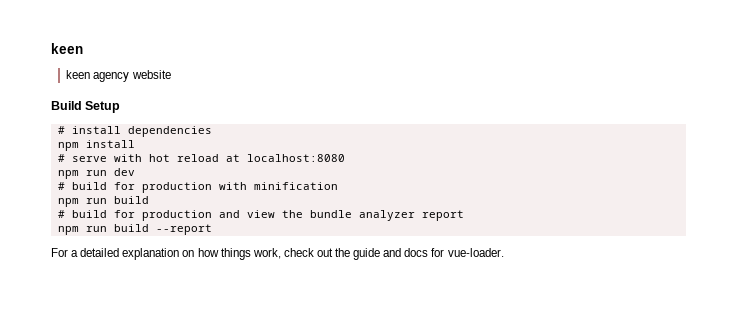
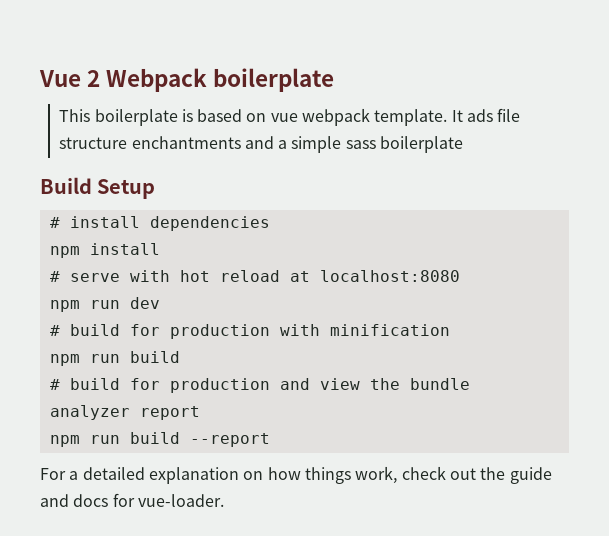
[51,43,83,54] [66,70,171,82] keen // keen agency website -> [39,68,335,92] [59,108,521,126] [59,136,464,153] Vue 2 Webpack boilerplate // This boilerplate is based on vue webpack template. It ads file structure enchantments and a simple sass boilerplate

